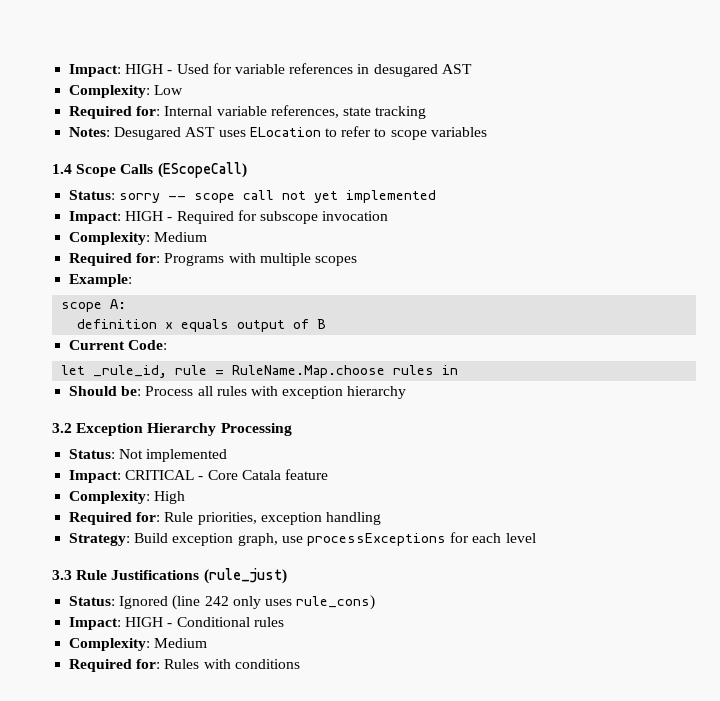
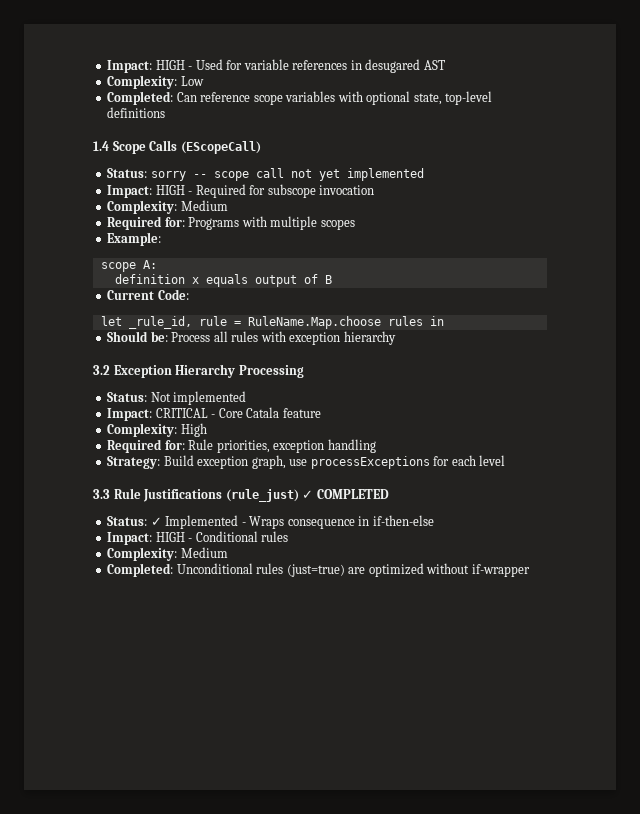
[69,105,427,119] [69,126,487,140] Required for: Internal variable references, state tracking // Notes: Desugared AST uses ELocation to refer to scope variables -> [107,91,493,105] [107,107,166,118] Completed: Can reference scope variables with optional state, top-level definitions
[69,595,376,610] // Status: Ignored (line 242 only uses rule_cons) -> [302,489,389,499] [107,515,434,529] ✓ COMPLETED // Status: ✓ Implemented - Wraps consequence in if-then-else
[69,659,300,672] Required for: Rules with conditions -> [107,563,530,577] Completed: Unconditional rules (just=true) are optimized without if-wrapper

